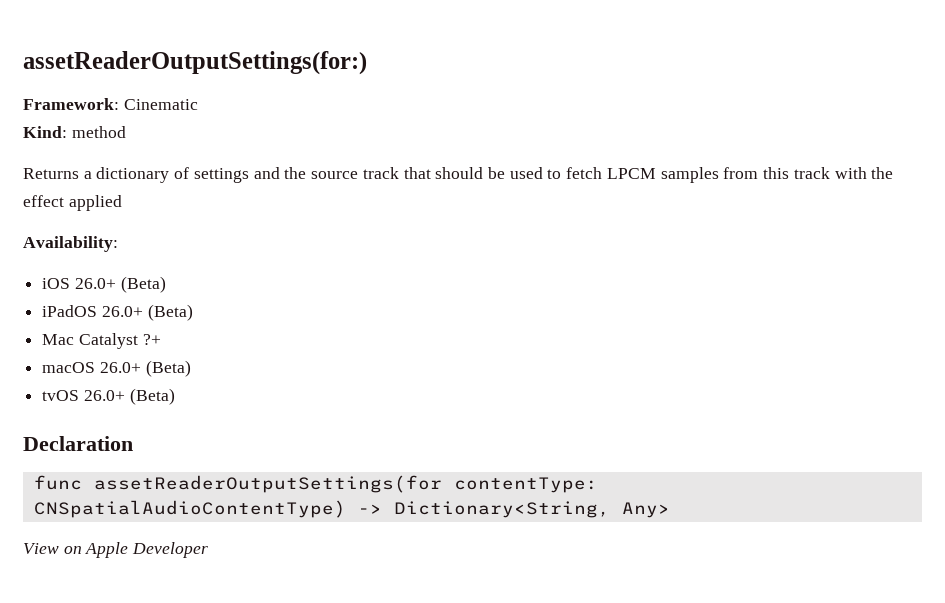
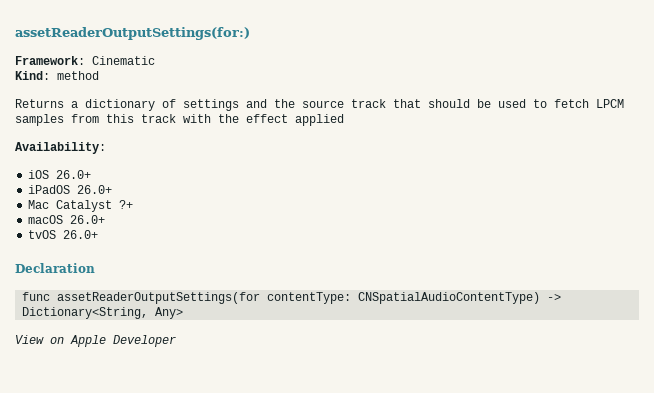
[120,276,166,293] (Beta) -> (92, 174) none
[147,304,193,321] (Beta) -> (113, 189) none
[145,360,191,377] (Beta) -> (106, 219) none
[129,388,175,405] (Beta) -> (99, 234) none

